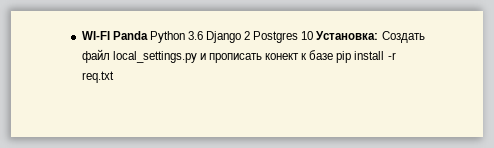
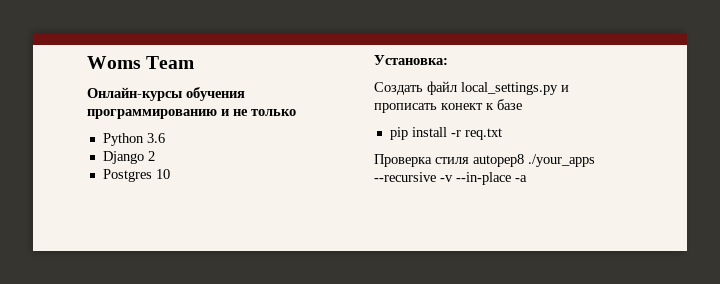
[81,31,148,40] WI-FI Panda -> [87,56,195,69] [87,87,245,101] [87,109,296,119] Woms Team // Онлайн-курсы обучения программированию и не только //
(203, 35) none -> (165, 138) //
(251, 35) none -> (155, 156) //
(314, 35) none -> (170, 174) //
(379, 35) none -> (448, 60) //
(334, 55) none -> (522, 104) //
(114, 77) none -> [374,154,595,167] [374,172,527,185] // Проверка стиля autopep8 ./your_apps --recursive -v --in-place -a

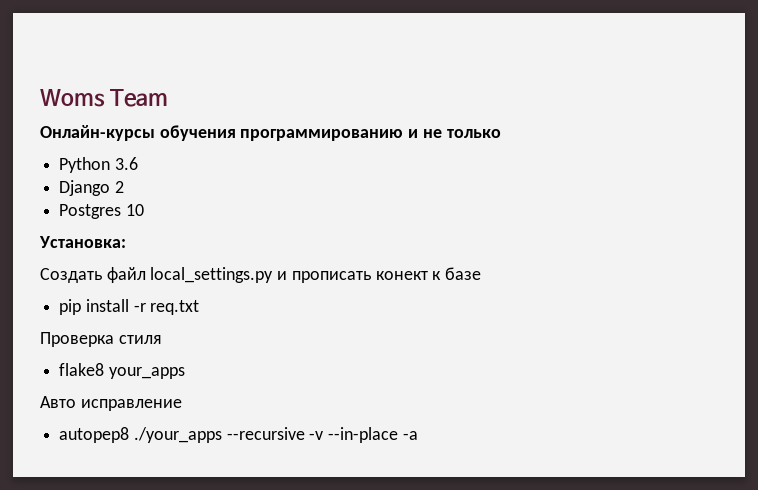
(469, 160) none -> [59,363,185,379] [40,396,182,411] // flake8 your_apps // Авто исправление //

